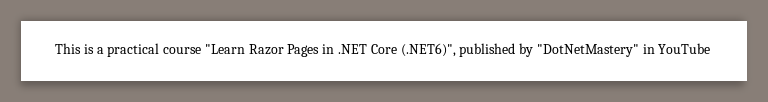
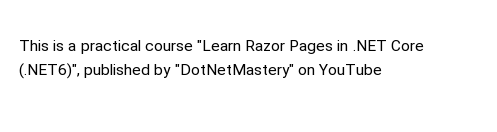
[642,44,655,54] in -> [297,67,315,75] on

